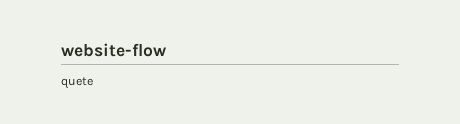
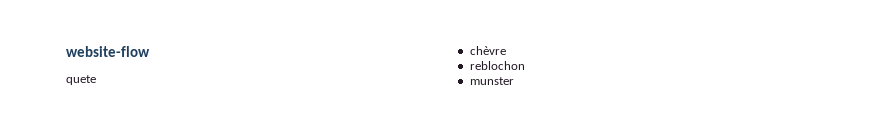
(93, 83) none -> [469,46,506,55] [469,61,525,70] [469,77,514,85] // chèvre // reblochon // munster

